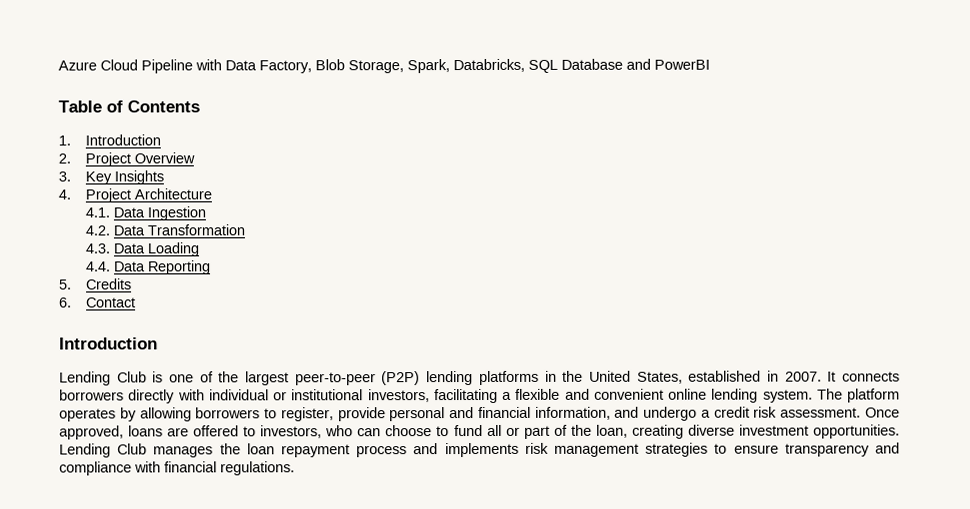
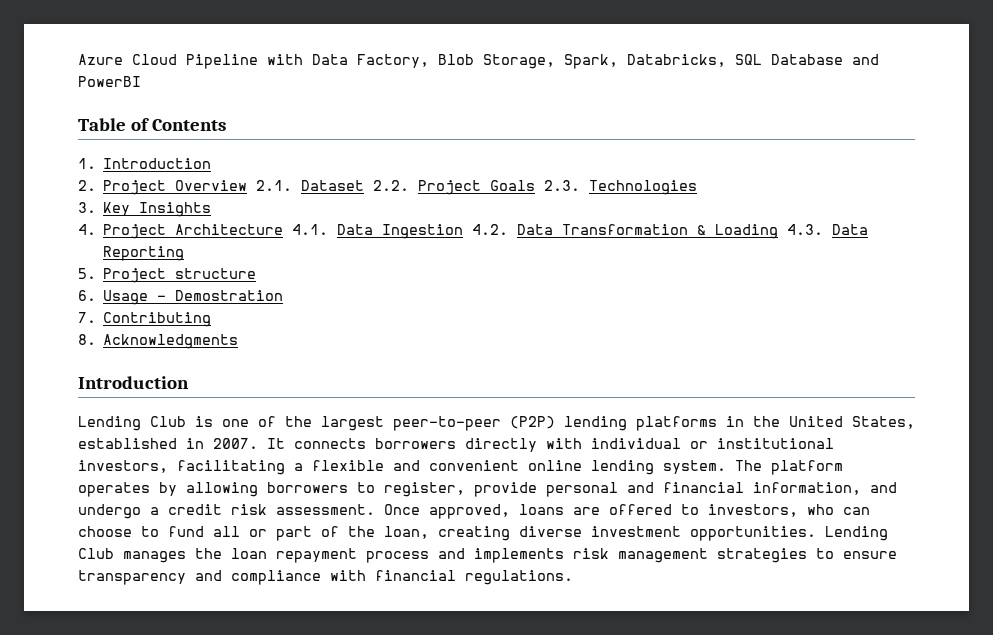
(196, 158) none -> [256,180,698,195] 2.1. Dataset 2.2. Project Goals 2.3. Technologies
(213, 194) // -> (284, 229) none
(207, 213) // -> (464, 231) none
[85,242,201,257] [86,261,112,272] // 4.3. Data Loading // 4.4. -> [697,224,824,239] & Loading 4.3.
[86,278,133,290] Credits -> [103,268,257,283] Project structure
[86,297,137,308] Contact -> [103,290,284,305] [78,312,212,327] [78,334,239,349] Usage - Demostration // 7. Contributing // 8. Acknowledgments

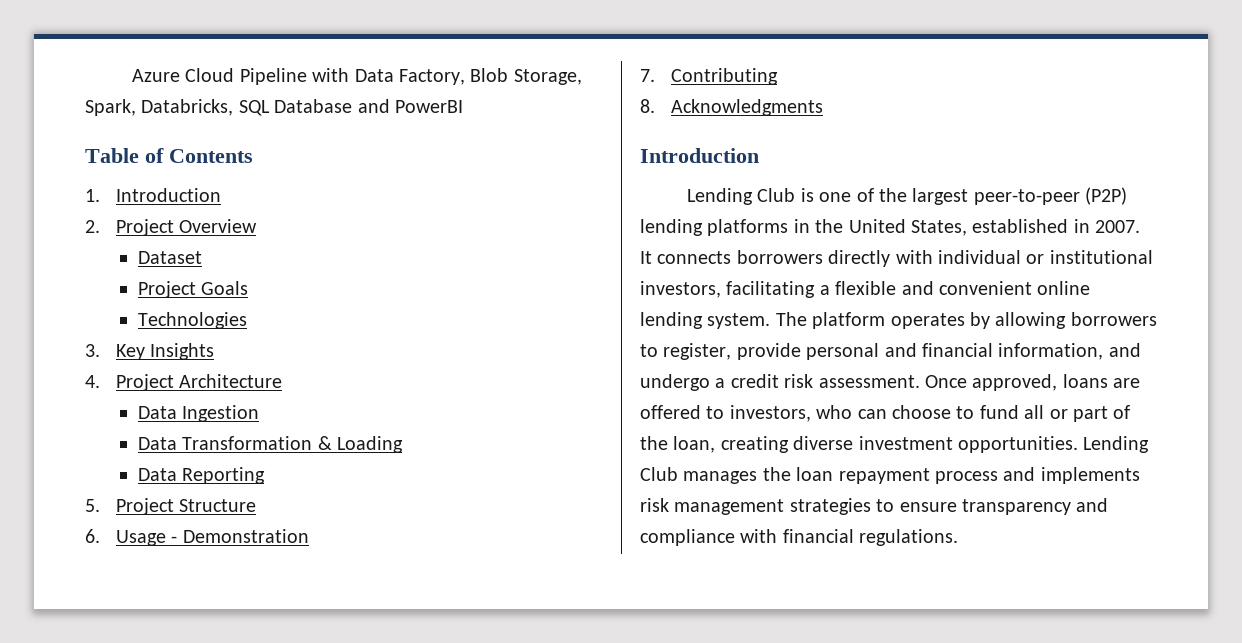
[256,180,293,191] 2.1. -> (258, 226) //
[373,180,410,191] 2.2. -> (202, 257) //
[544,180,581,191] 2.3. -> (249, 288) //
[292,224,329,235] 4.1. -> (283, 381) //
[472,224,509,235] 4.2. -> (260, 413) //
[787,224,824,235] 4.3. -> (404, 444) //
[175,268,257,279] structure -> [179,499,257,512] Structure
[175,290,284,301] Demostration -> [182,529,309,543] Demonstration

